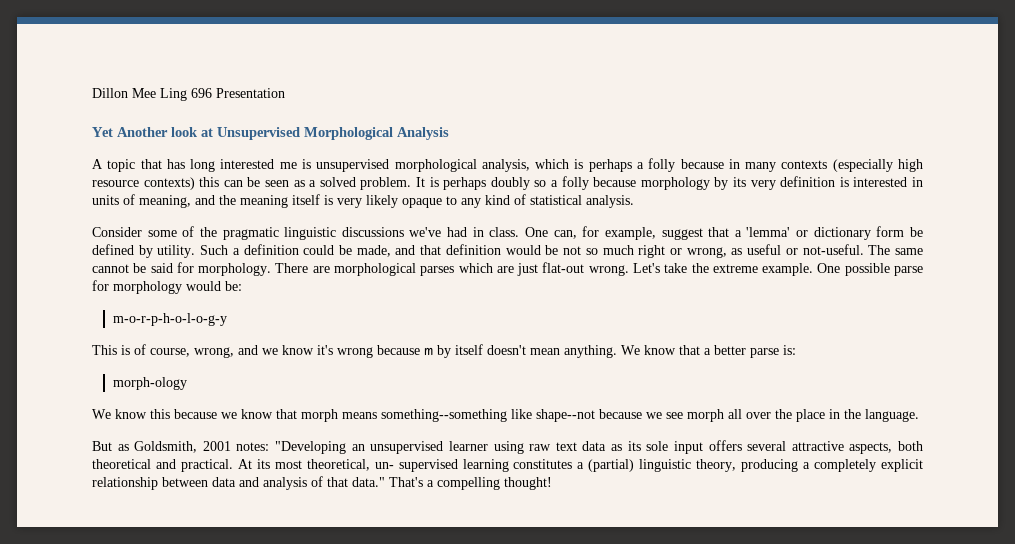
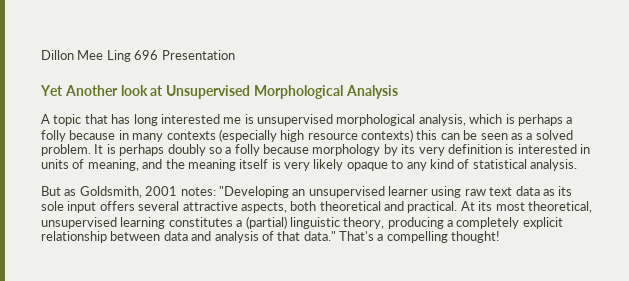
[92,226,923,240] [92,244,924,258] [92,262,924,276] [92,280,242,294] [112,313,227,326] [92,344,796,358] [112,377,187,390] [92,409,919,422] // Consider some of the pragmatic linguistic discussions we've had in class. One can, for example, suggest that a 'lemma' or dictionary form be defined by utility. Such a definition could be made, and that definition would be not so much right or wrong, as useful or not-useful. The same cannot be said for morphology. There are morphological parses which are just flat-out wrong. Let's take the extreme example. One possible parse for morphology would be: // m-o-r-p-h-o-l-o-g-y // This is of course, wrong, and we know it's wrong because m by itself doesn't mean anything. We know that a better parse is: // morph-ology // We know this because we know that morph means something--something like shape--not because we see morph all over the place in the language. -> (577, 165) none
[374,459,458,472] un- supervised -> [41,217,117,229] unsupervised

